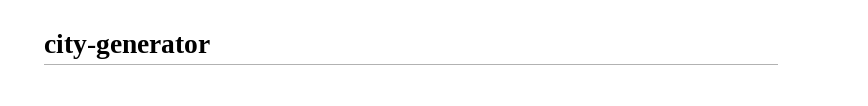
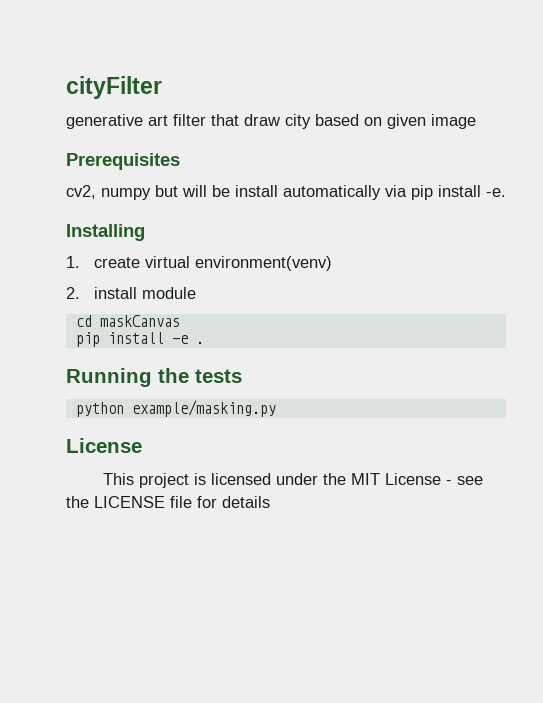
[44,34,210,59] city-generator -> [66,76,162,99] [66,114,476,129] [66,153,180,170] [66,185,506,200] [66,224,145,241] [66,256,333,271] [66,287,197,299] [75,315,180,327] [75,332,204,347] [66,368,242,387] [75,400,276,417] [66,438,142,453] [103,473,484,488] [66,496,270,508] cityFilter // generative art filter that draw city based on given image // Prerequisites // cv2, numpy but will be install automatically via pip install -e. // Installing // 1. create virtual environment(venv) // 2. install module // cd maskCanvas // pip install -e . // Running the tests // python example/masking.py // License // This project is licensed under the MIT License - see the LICENSE file for details

